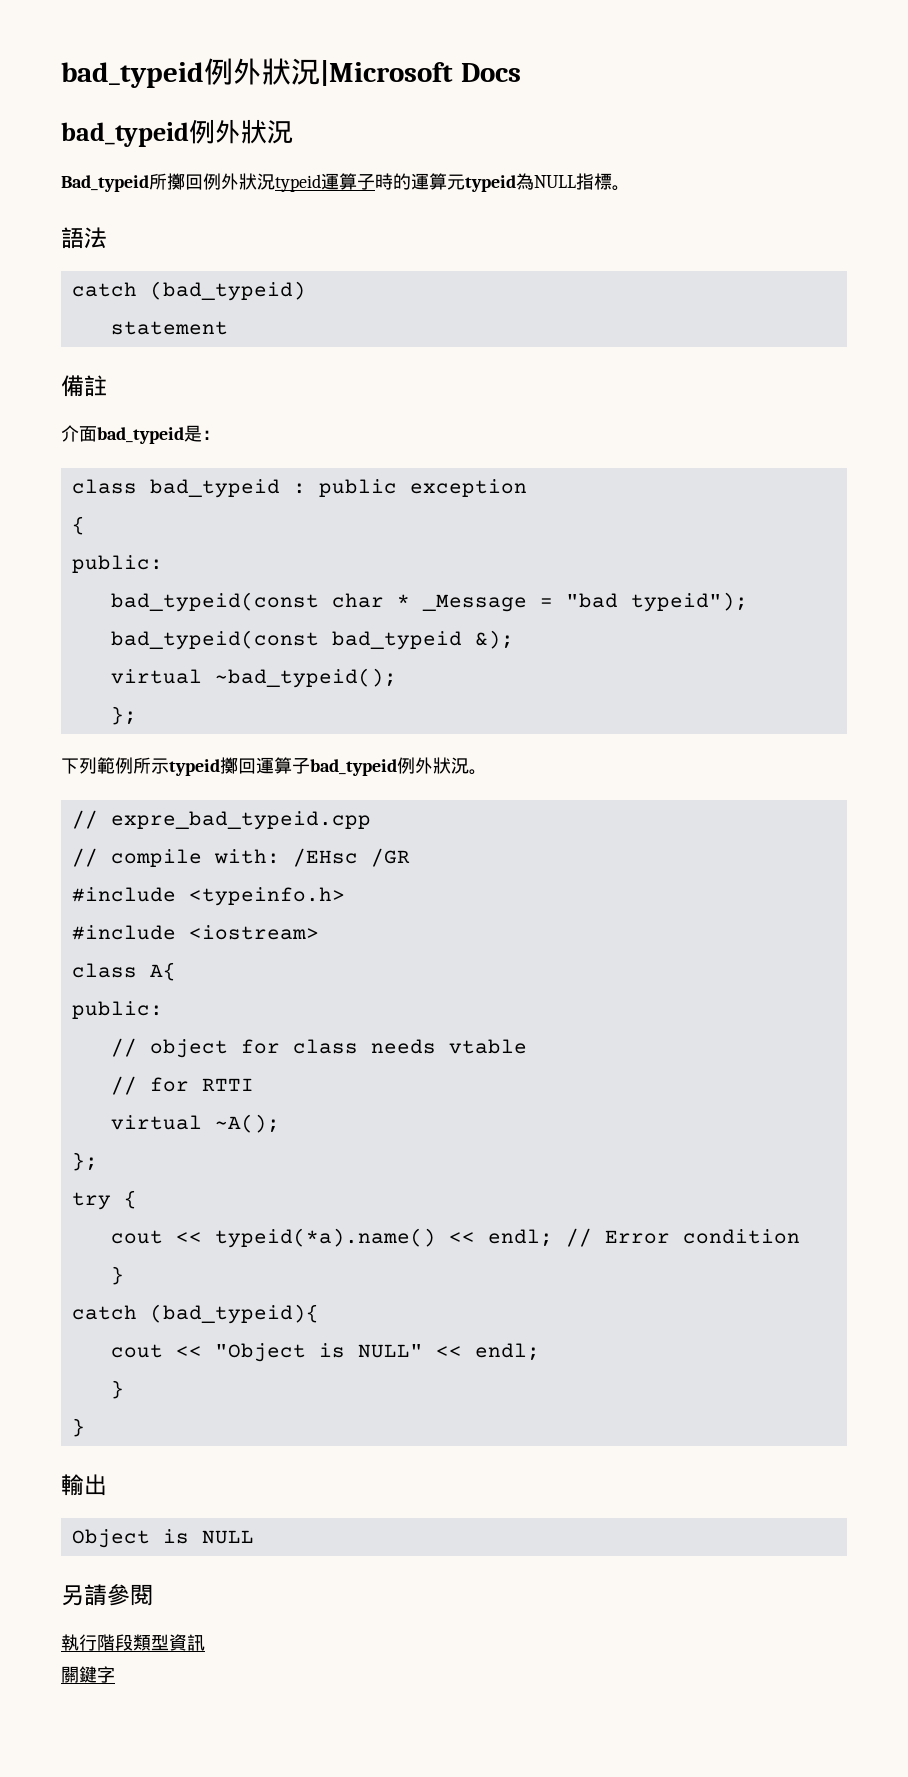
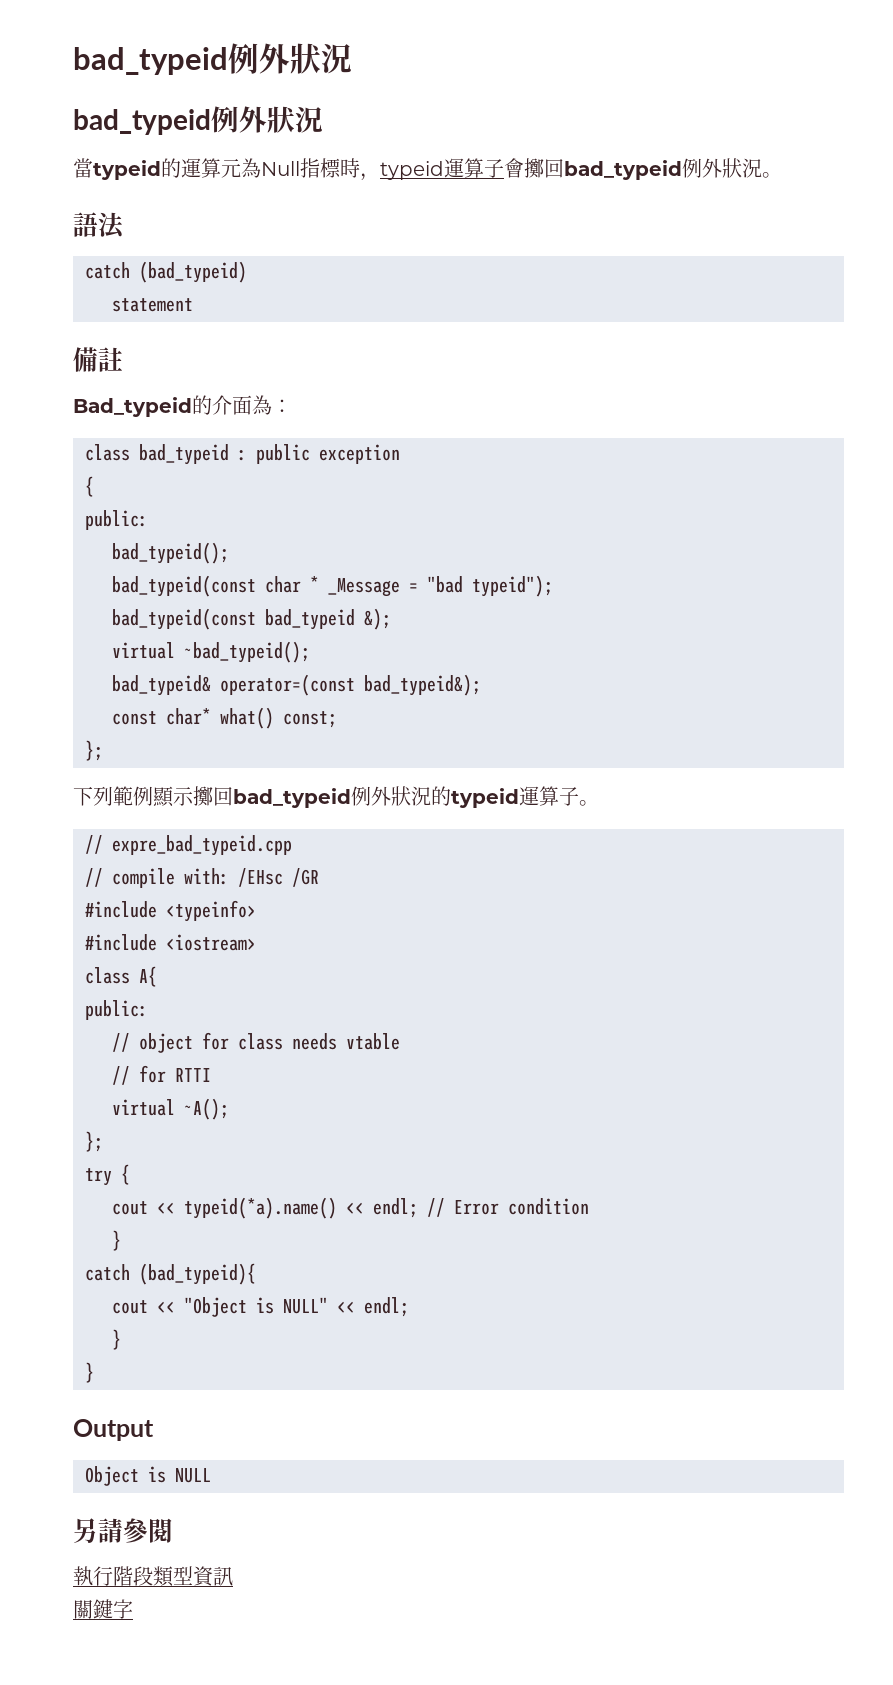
[61,58,521,88] [61,119,293,147] [61,173,612,192] bad_typeid例外狀況|Microsoft Docs // bad_typeid例外狀況 // Bad_typeid所擲回例外狀況typeid運算子時的運算元typeid為NULL指標 -> [73,43,352,75] [73,106,323,135] [73,158,762,181] bad_typeid例外狀況 // bad_typeid例外狀況 // 當typeid的運算元為Null指標時，typeid運算子會擲回bad_typeid例外狀況
[61,425,202,444] 介面bad_typeid是 -> [73,395,272,417] Bad_typeid的介面為
(163, 564) none -> [112,542,229,564] // bad_typeid();
[110,706,137,725] [61,757,469,776] }; // 下列範例所示typeid擲回運算子bad_typeid例外狀況 -> [112,674,481,696] [112,707,337,729] [85,740,103,761] [73,786,579,808] bad_typeid& operator=(const bad_typeid&); // const char* what() const; // }; // 下列範例顯示擲回bad_typeid例外狀況的typeid運算子
[188,887,345,906] <typeinfo.h> -> [166,900,256,922] <typeinfo>
[61,1474,107,1496] 輸出 -> [73,1419,154,1441] Output

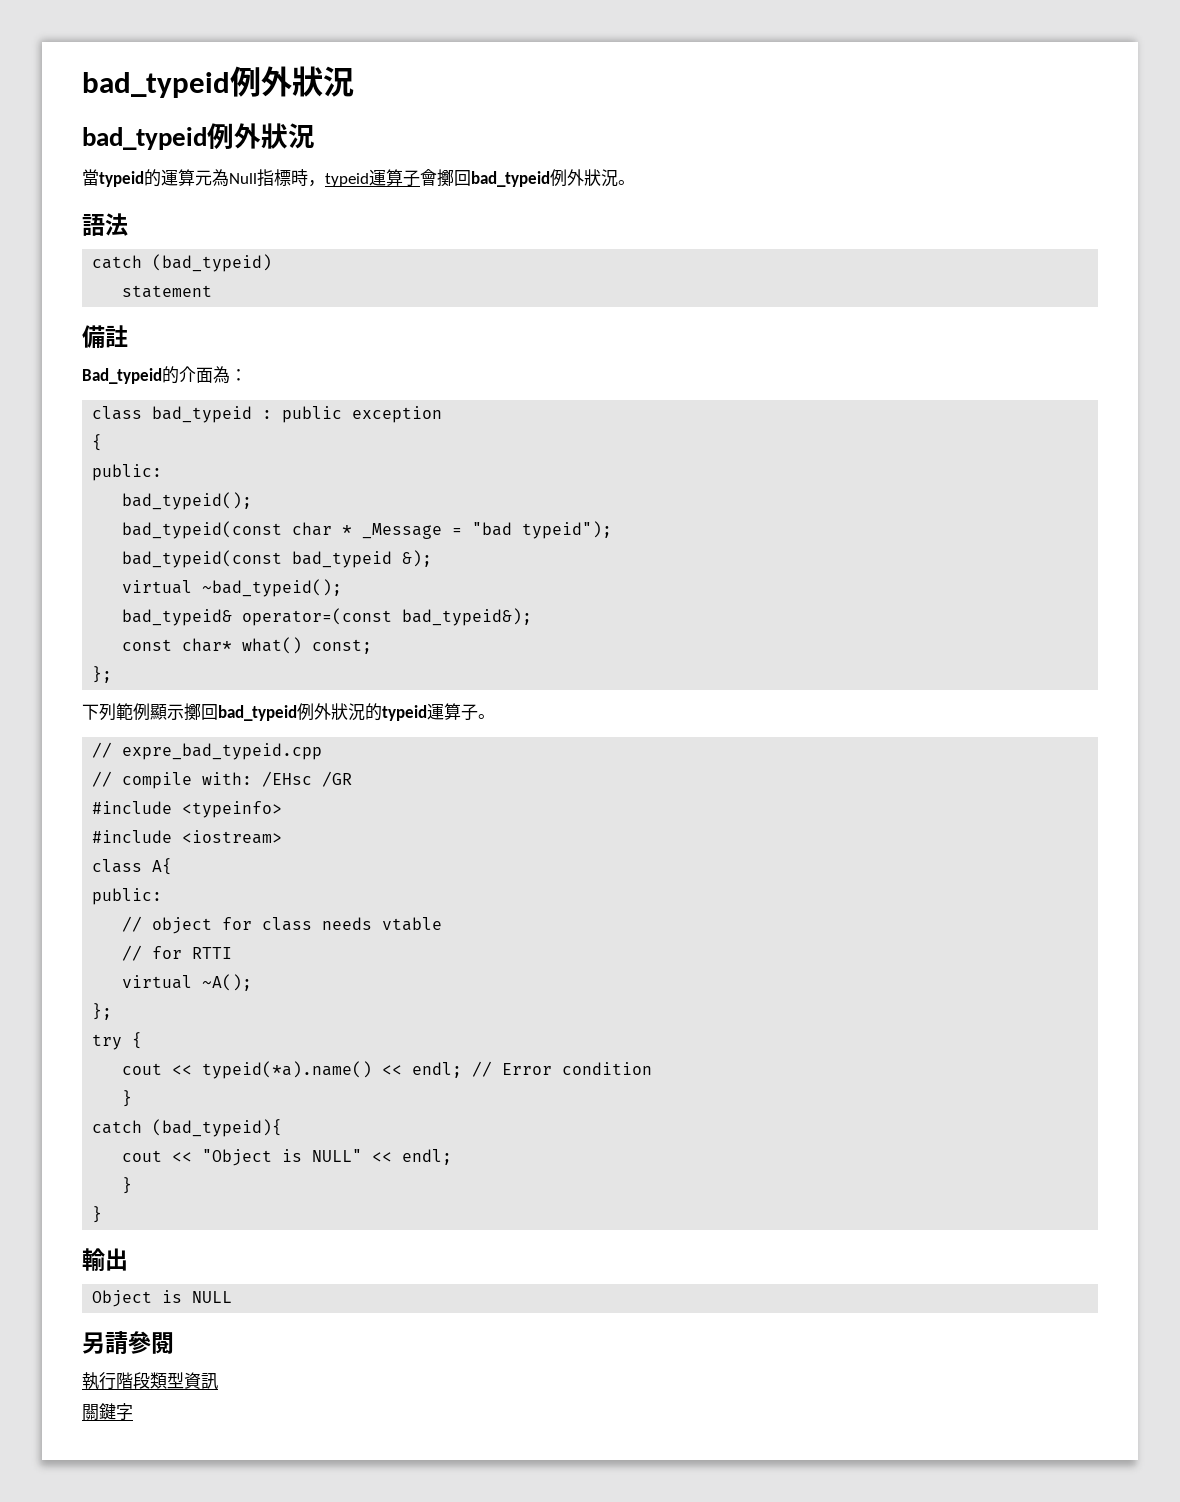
[73,1419,154,1441] Output -> [82,1248,128,1271] 輸出

